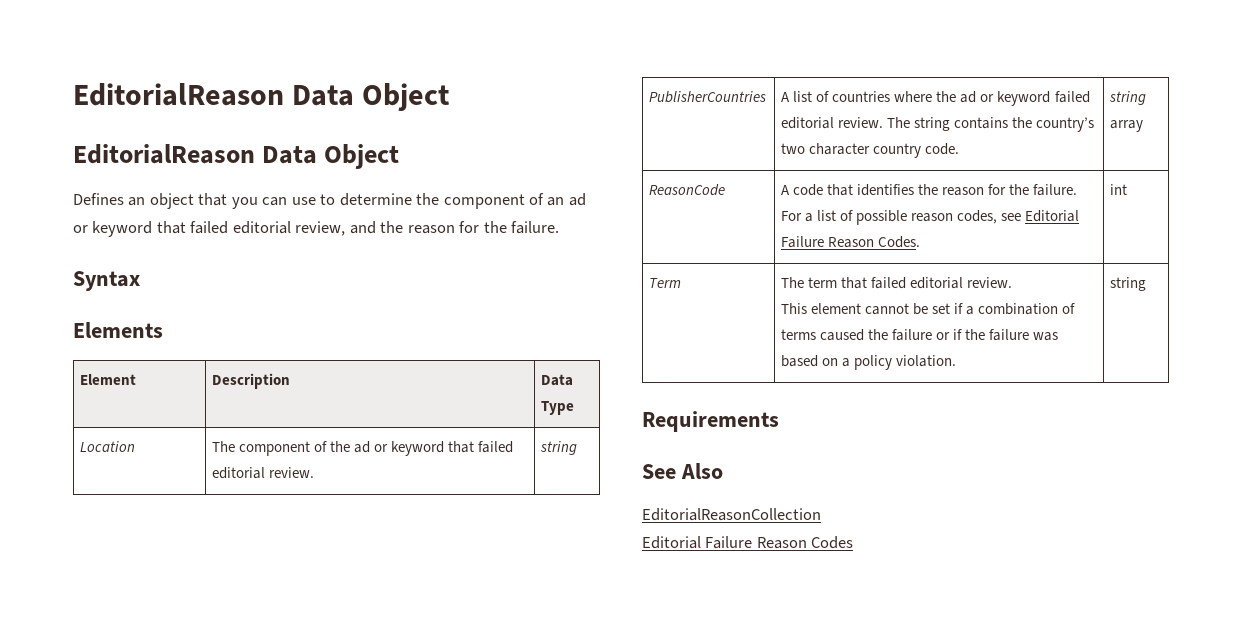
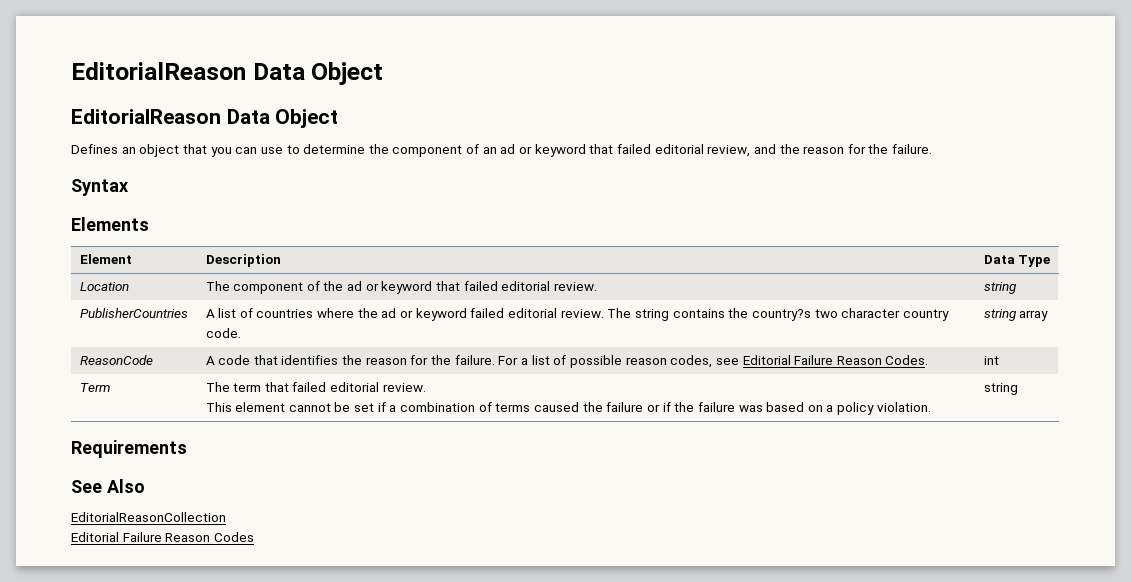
[1036,117,1095,132] country’s -> [751,309,811,321] country?s

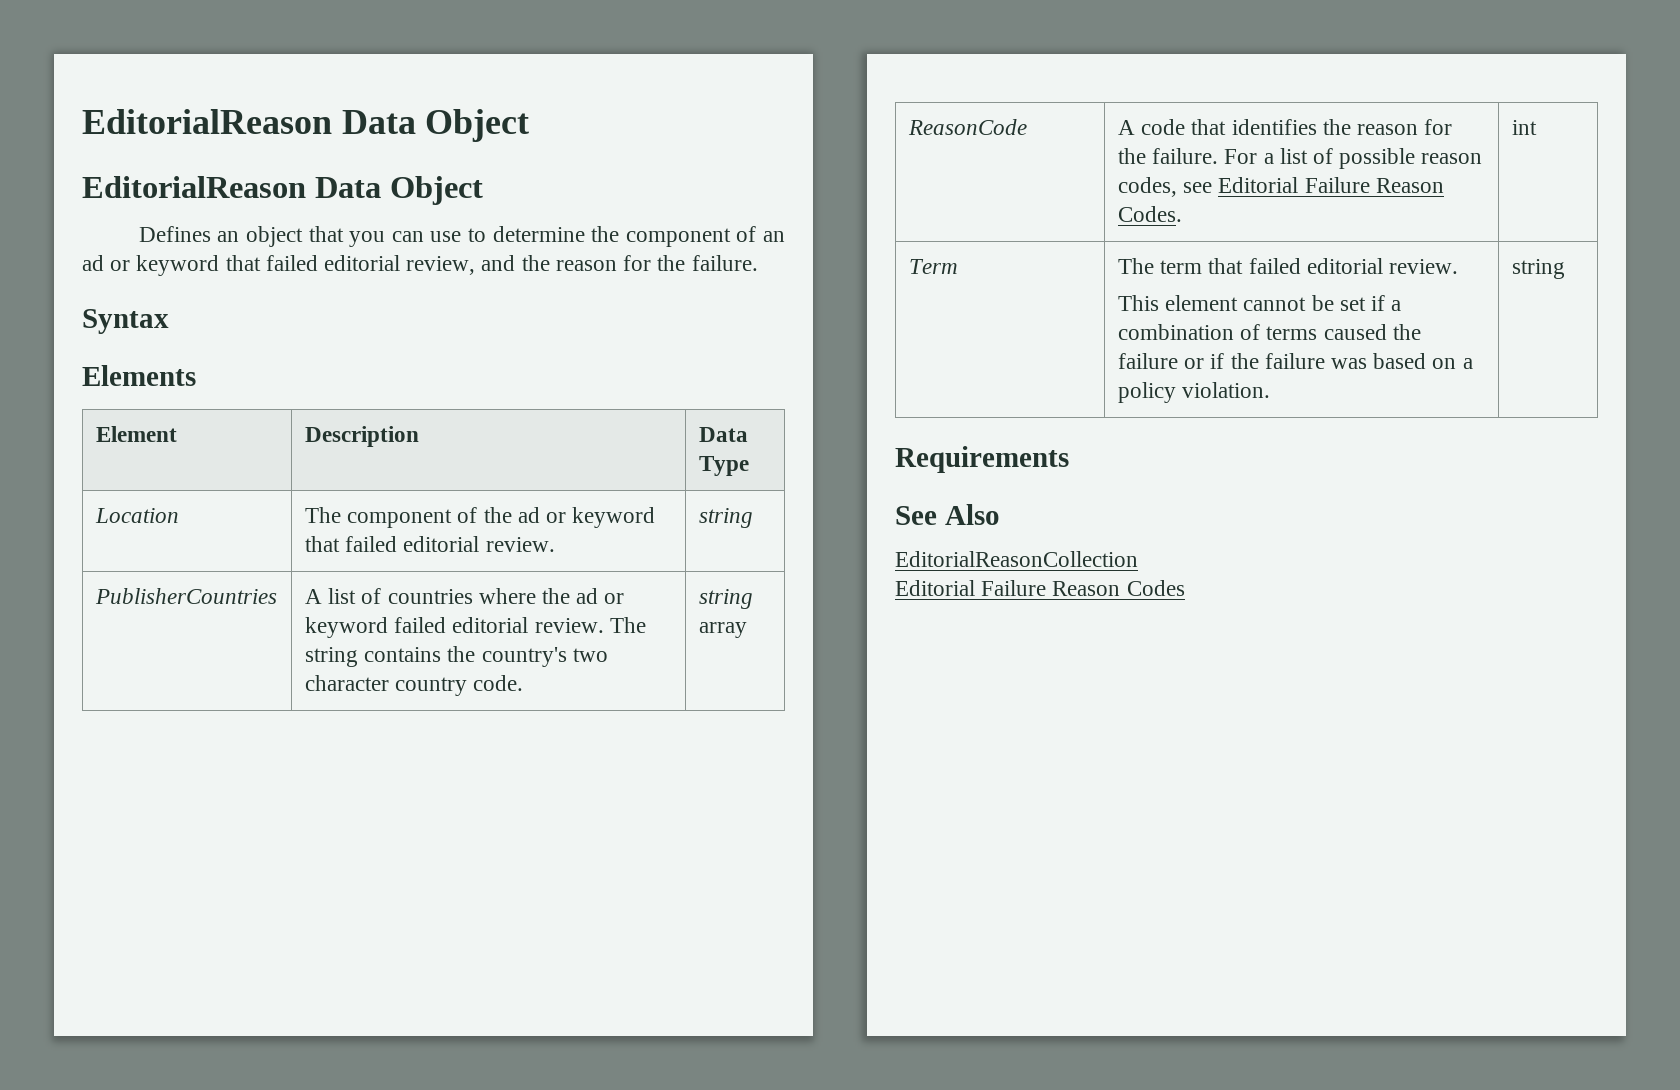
[751,309,811,321] country?s -> [481,647,567,667] country's

